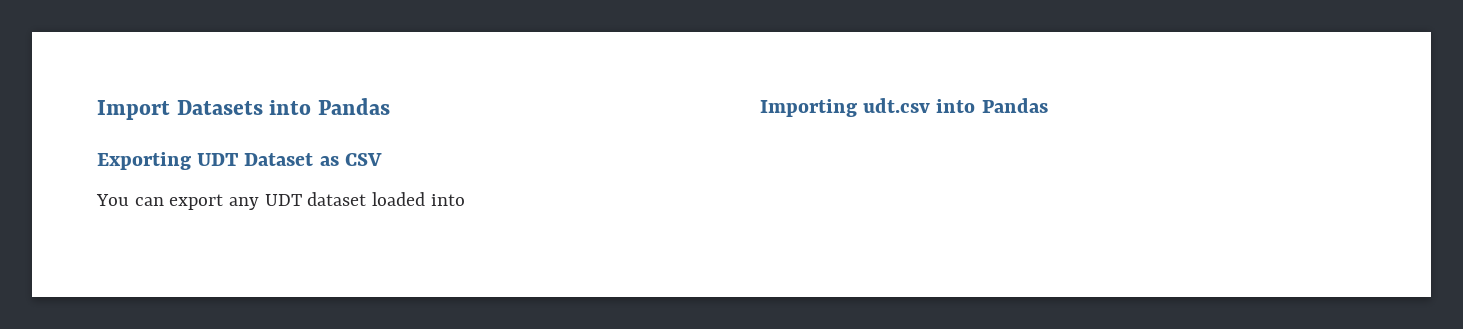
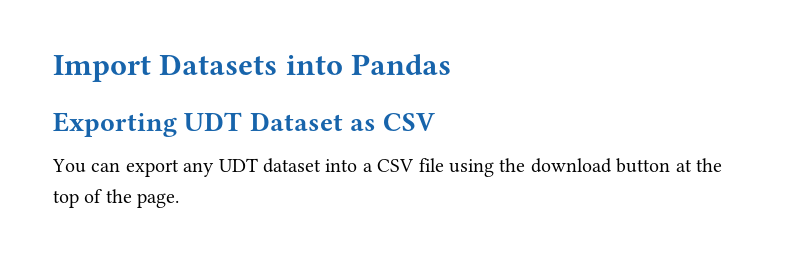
[372,192,465,206] [760,98,1048,117] loaded into // Importing udt.csv into Pandas -> [325,158,722,177] [53,189,180,208] into a CSV file using the download button at the top of the page.

